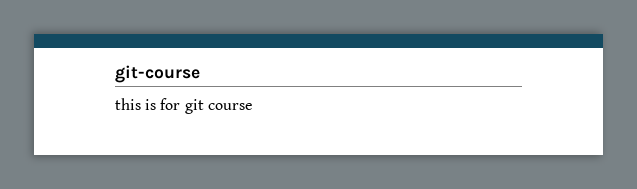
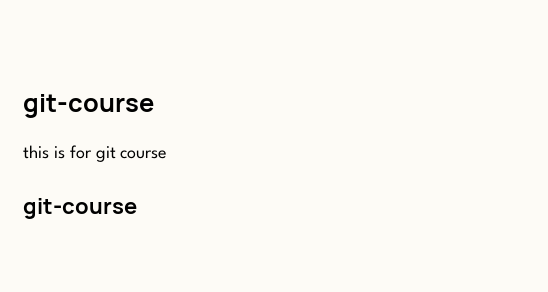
(253, 106) none -> [23,198,137,219] // git-course

